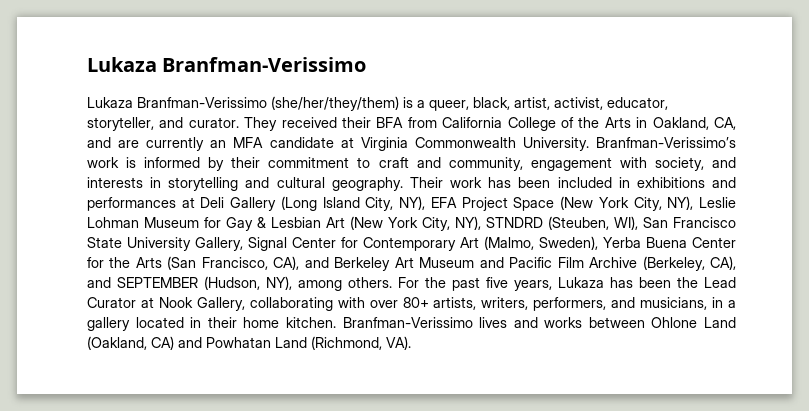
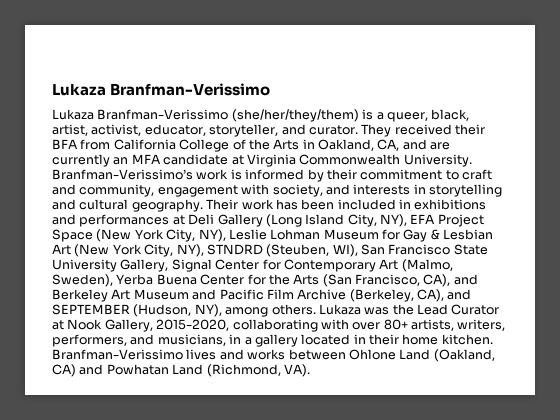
[398,277,671,291] For the past five years, Lukaza has been -> [318,304,390,315] Lukaza was
(245, 304) none -> [156,319,230,331] 2015-2020,

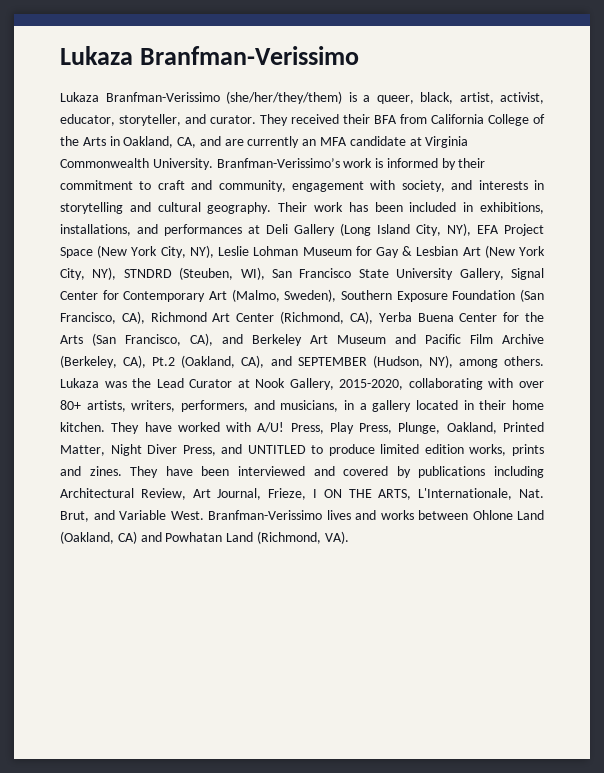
[414,199,487,210] exhibitions -> [480,202,544,214] [60,224,131,236] exhibitions, installations,
(113, 280) none -> [341,289,544,302] [60,311,373,324] Southern Exposure Foundation (San Francisco, CA), Richmond Art Center (Richmond, CA),
(444, 295) none -> [152,355,265,368] Pt.2 (Oakland, CA),
(493, 339) none -> [111,422,544,434] [60,444,544,456] [60,466,544,478] [60,488,544,500] [60,510,204,522] They have worked with A/U! Press, Play Press, Plunge, Oakland, Printed Matter, Night Diver Press, and UNTITLED to produce limited edition works, prints and zines. They have been interviewed and covered by publications including Architectural Review, Art Journal, Frieze, I ON THE ARTS, L'Internationale, Nat. Brut, and Variable West.

